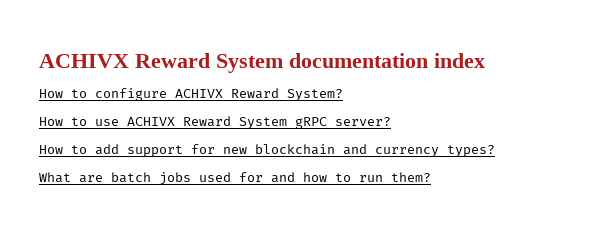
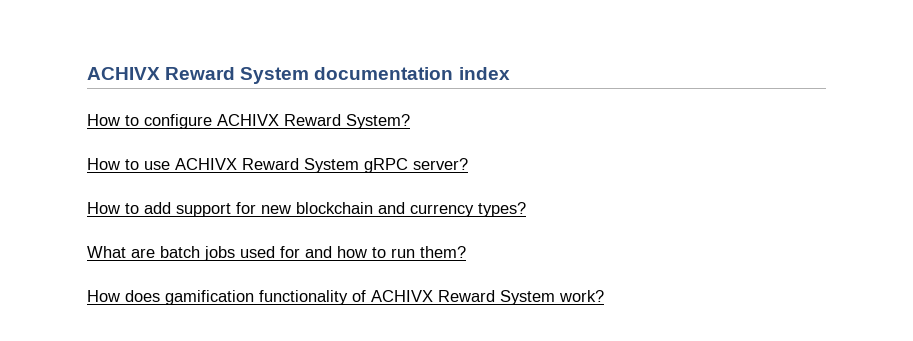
(431, 177) none -> [87,290,604,305] // How does gamification functionality of ACHIVX Reward System work?

